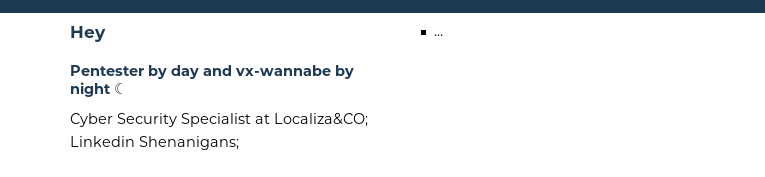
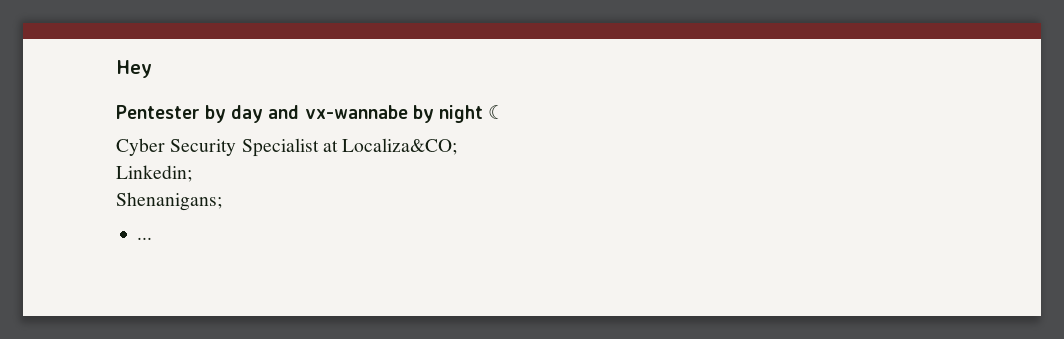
[70,136,135,147] Linkedin -> [116,165,192,182] Linkedin; //

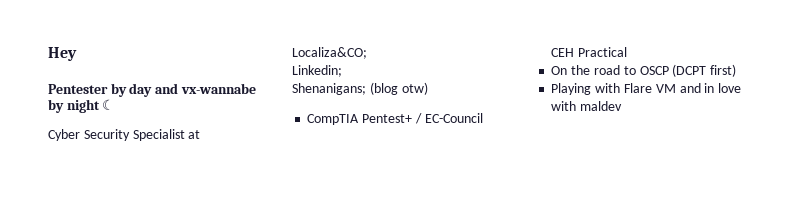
[137,237,153,240] // ... -> [369,82,428,95] [307,113,483,125] [551,47,628,57] [551,64,737,77] [551,83,742,95] [551,101,623,111] (blog otw) // CompTIA Pentest+ / EC-Council CEH Practical // On the road to OSCP (DCPT first) // Playing with Flare VM and in love with maldev

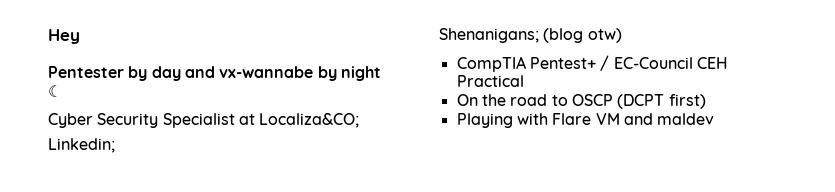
[704,83,742,93] [551,101,577,111] in love with -> (653, 119) none

